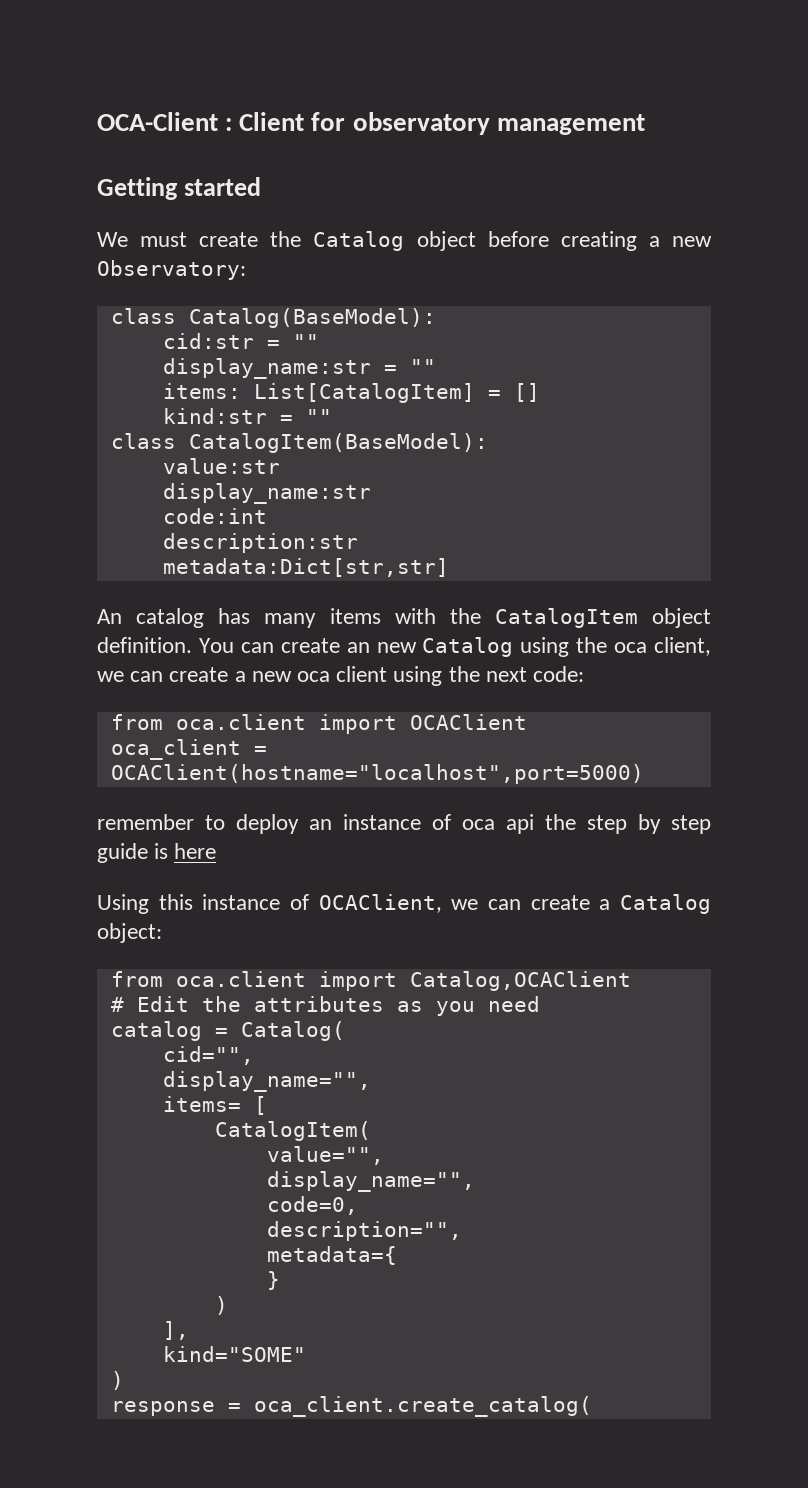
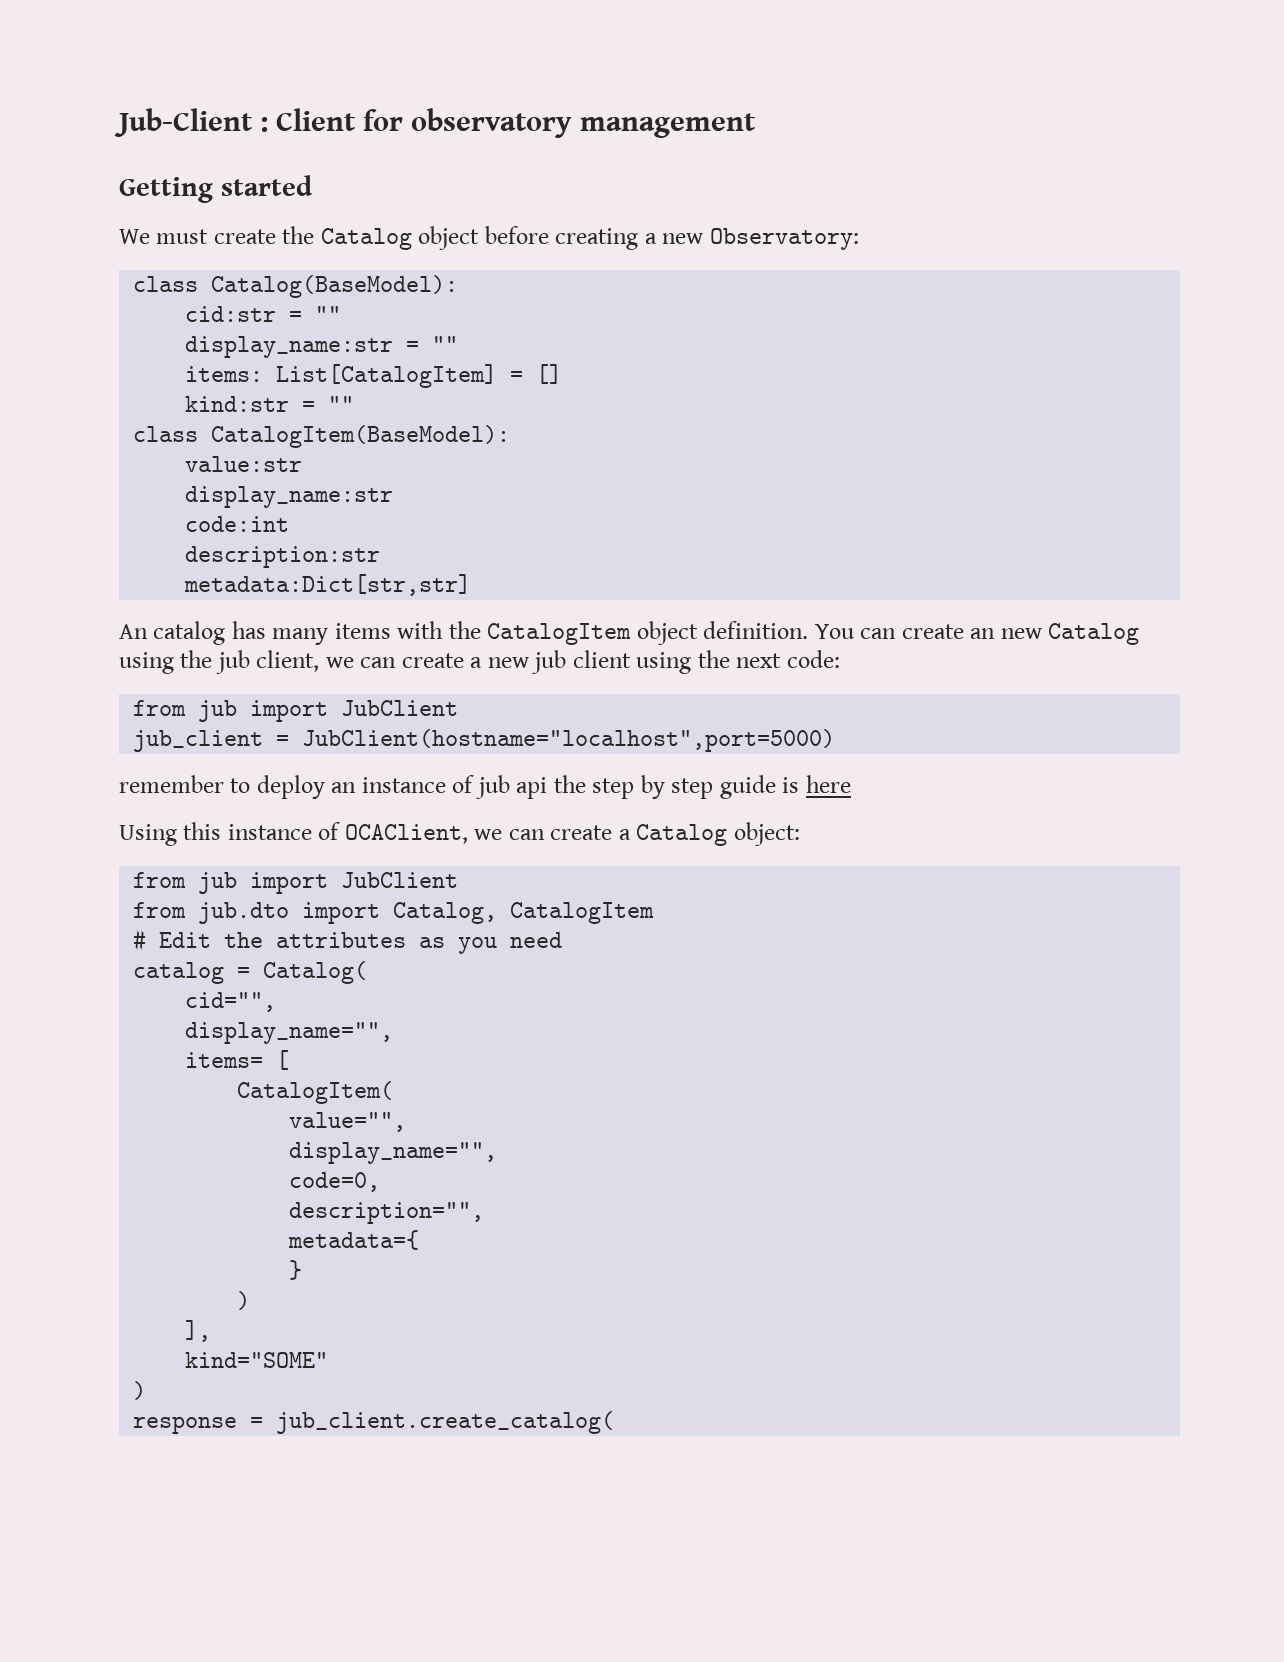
[97,112,218,131] OCA-Client -> [114,108,253,137] Jub-Client
[614,642,648,653] oca -> [215,650,250,674] jub
[297,671,331,682] oca -> [532,650,567,674] jub
[175,714,527,734] [110,739,267,760] [110,764,644,784] oca.client import OCAClient // oca_client = OCAClient(hostname="localhost",port=5000) -> [198,700,459,722] [133,729,836,752] jub import JubClient // jub_client = JubClient(hostname="localhost",port=5000)
[462,819,495,830] oca -> [475,775,510,799] jub
[175,971,631,991] oca.client import Catalog,OCAClient -> [198,872,459,894] [133,902,655,924] jub import JubClient // from jub.dto import Catalog, CatalogItem
[253,1396,592,1417] oca_client.create_catalog( -> [276,1411,615,1434] jub_client.create_catalog(

